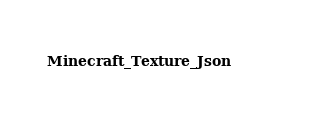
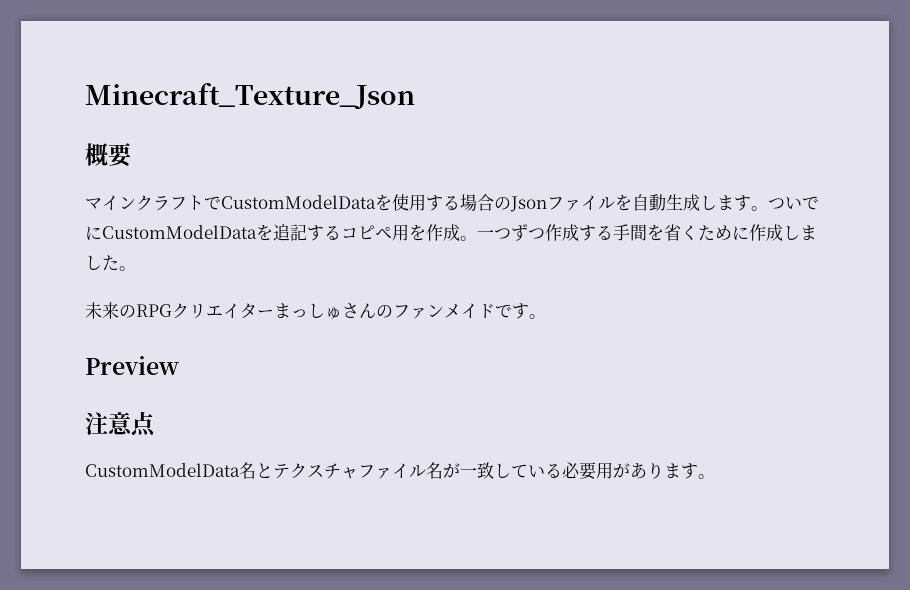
(231, 62) none -> [85,143,132,167] [85,194,819,212] [85,224,817,241] [85,255,136,271] [85,302,546,319] [85,356,179,375] [85,411,156,437] [85,462,715,480] // 概要 // マインクラフトでCustomModelDataを使用する場合のJsonファイルを自動生成します。ついでにCustomModelDataを追記するコピペ用を作成。一つずつ作成する手間を省くために作成しました。 // 未来のRPGクリエイターまっしゅさんのファンメイドです。 // Preview // 注意点 // CustomModelData名とテクスチャファイル名が一致している必要用があります。

